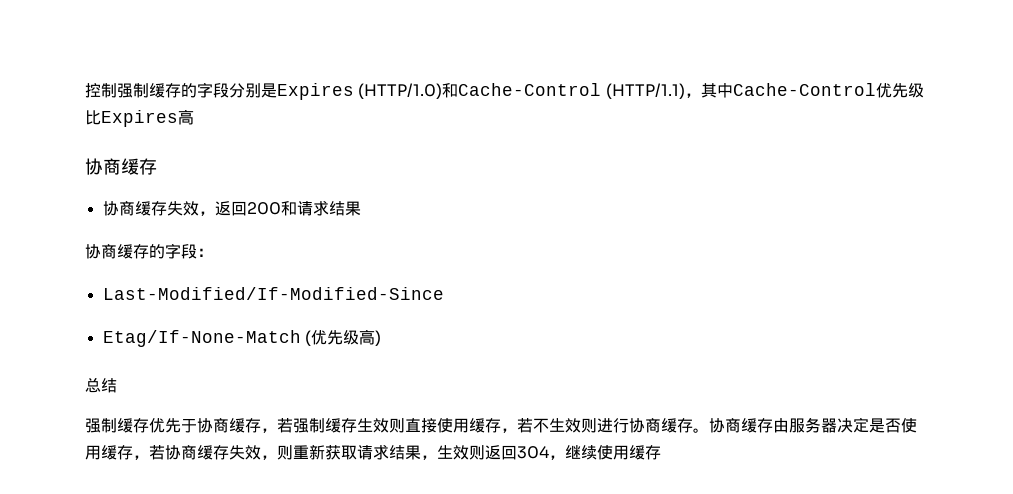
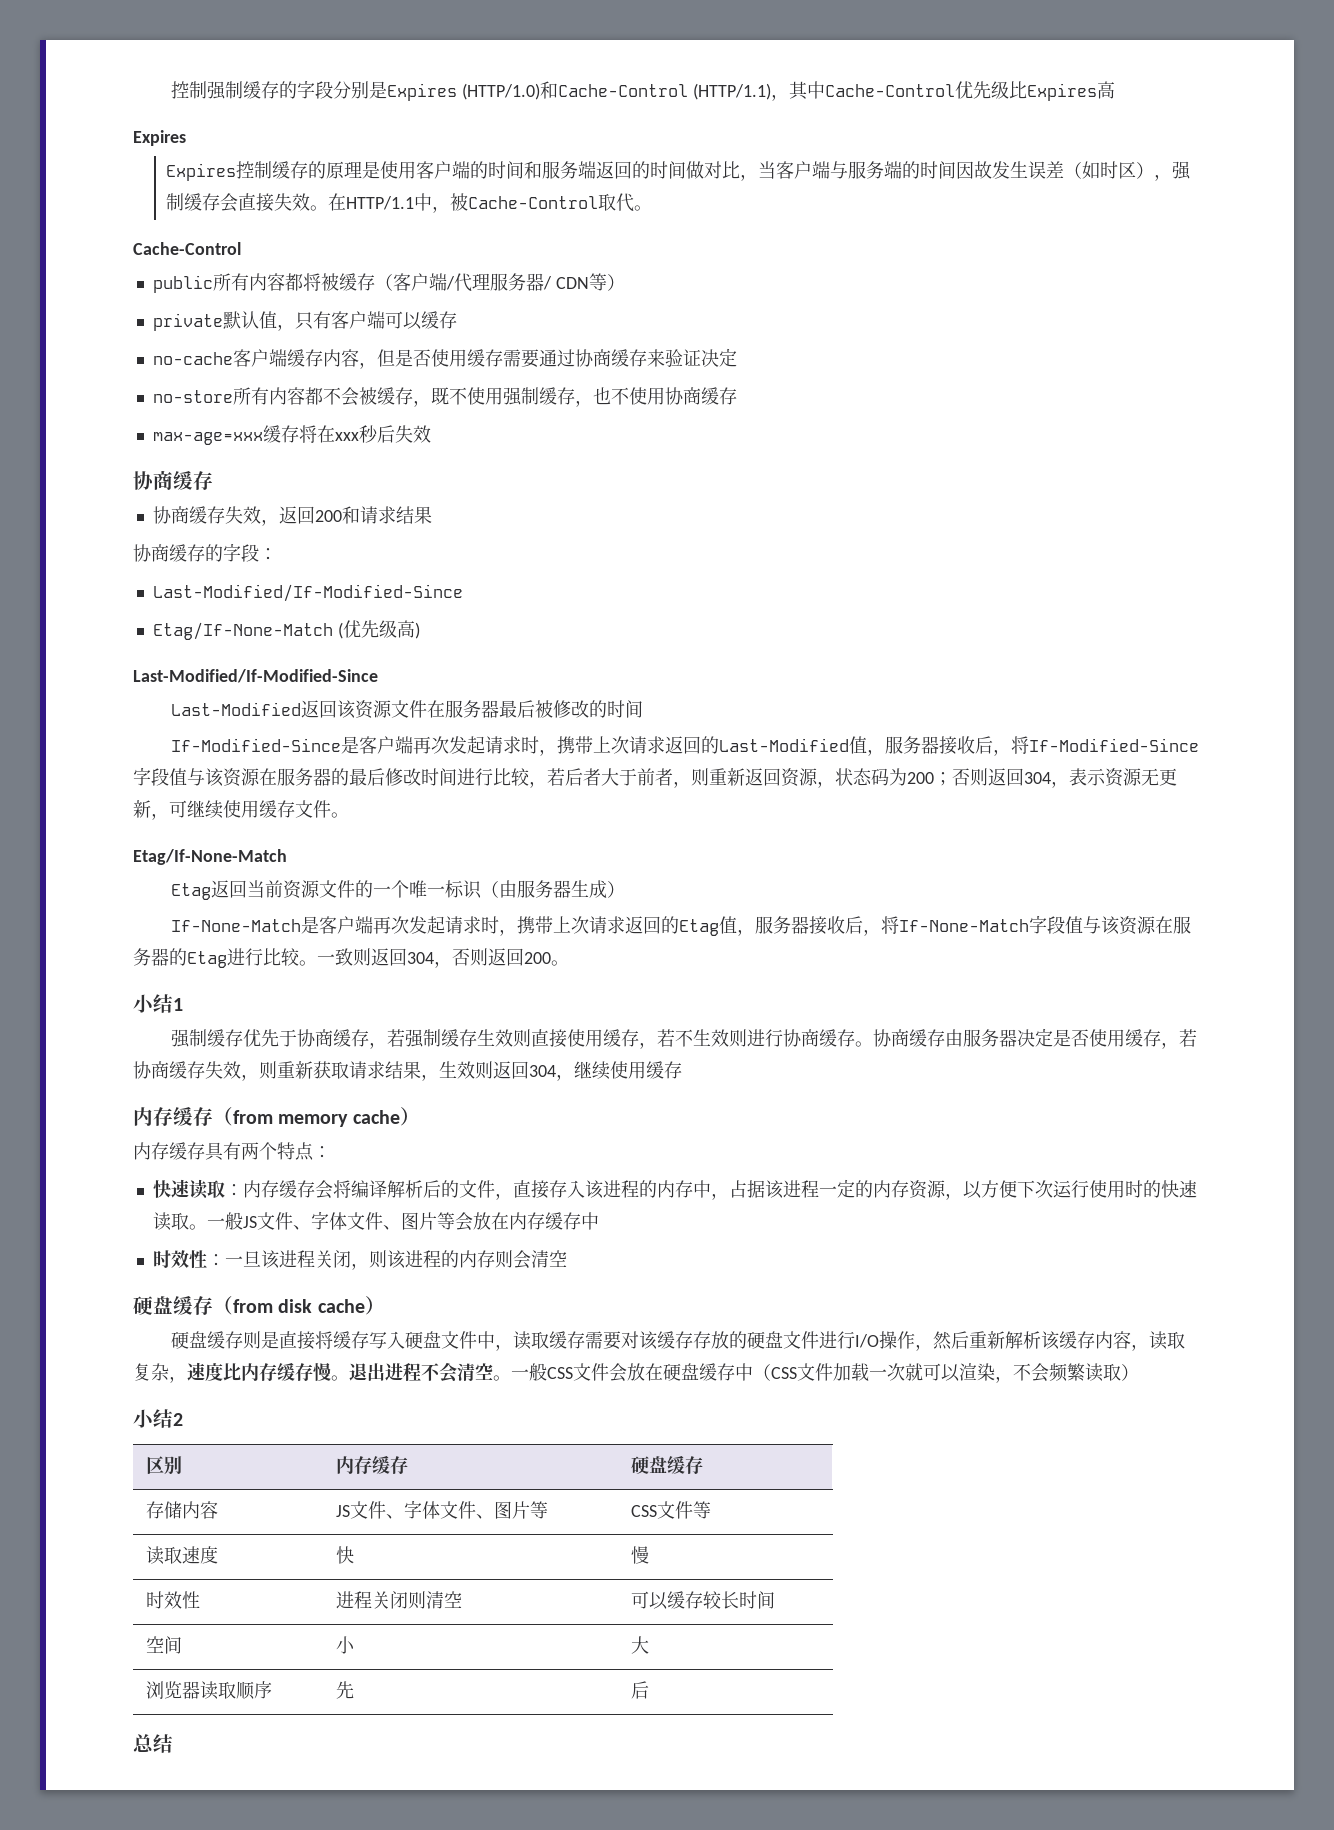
(194, 117) none -> [133,130,186,146] [166,161,1192,181] [166,193,653,213] [133,242,241,255] [152,273,625,293] [152,311,457,331] [152,348,737,369] [152,387,737,407] [152,425,431,445] // Expires // Expires控制缓存的原理是使用客户端的时间和服务端返回的时间做对比，当客户端与服务端的时间因故发生误差（如时区），强制缓存会直接失效。在HTTP/1.1中，被Cache-Control取代。 // Cache-Control // public所有内容都将被缓存（客户端/代理服务器/ CDN等） // private默认值，只有客户端可以缓存 // no-cache客户端缓存内容，但是否使用缓存需要通过协商缓存来验证决定 // no-store所有内容都不会被缓存，既不使用强制缓存，也不使用协商缓存 // max-age=xxx缓存将在xxx秒后失效
[85,378,117,393] 总结 -> [133,669,378,683] [171,700,644,719] [171,736,1200,756] [133,767,1177,788] [133,800,349,820] [133,849,287,865] [171,880,626,900] [171,915,1192,936] [133,948,569,968] [133,994,183,1013] Last-Modified/If-Modified-Since // Last-Modified返回该资源文件在服务器最后被修改的时间 // If-Modified-Since是客户端再次发起请求时，携带上次请求返回的Last-Modified值，服务器接收后，将If-Modified-Since字段值与该资源在服务器的最后修改时间进行比较，若后者大于前者，则重新返回资源，状态码为200；否则返回304，表示资源无更新，可继续使用缓存文件。 // Etag/If-None-Match // Etag返回当前资源文件的一个唯一标识（由服务器生成） // If-None-Match是客户端再次发起请求时，携带上次请求返回的Etag值，服务器接收后，将If-None-Match字段值与该资源在服务器的Etag进行比较。一致则返回304，否则返回200。 // 小结1
(661, 452) none -> [133,1107,420,1127] [133,1142,331,1161] [152,1179,1197,1200] [152,1211,599,1231] [152,1250,567,1270] [133,1296,385,1315] [171,1331,1186,1351] [133,1362,1139,1383] [133,1409,183,1428] [145,1456,182,1475] [335,1456,408,1474] [630,1456,703,1474] [145,1501,218,1519] [335,1500,548,1519] [630,1501,711,1519] [145,1546,218,1565] [335,1546,354,1564] [630,1546,649,1564] [145,1591,200,1609] [335,1591,462,1609] [630,1591,775,1610] [145,1636,182,1654] [335,1636,355,1654] [630,1636,649,1654] [145,1681,272,1700] [335,1681,354,1699] [630,1681,649,1699] [133,1734,173,1753] // 内存缓存（from memory cache） // 内存缓存具有两个特点： // 快速读取：内存缓存会将编译解析后的文件，直接存入该进程的内存中，占据该进程一定的内存资源，以方便下次运行使用时的快速读取。一般JS文件、字体文件、图片等会放在内存缓存中 // 时效性：一旦该进程关闭，则该进程的内存则会清空 // 硬盘缓存（from disk cache） // 硬盘缓存则是直接将缓存写入硬盘文件中，读取缓存需要对该缓存存放的硬盘文件进行I/O操作，然后重新解析该缓存内容，读取复杂，速度比内存缓存慢。退出进程不会清空。一般CSS文件会放在硬盘缓存中（CSS文件加载一次就可以渲染，不会频繁读取） // 小结2 // 区别 | 内存缓存 | 硬盘缓存 // 存储内容 | JS文件、字体文件、图片等 | CSS文件等 // 读取速度 | 快 | 慢 // 时效性 | 进程关闭则清空 | 可以缓存较长时间 // 空间 | 小 | 大 // 浏览器读取顺序 | 先 | 后 // 总结

